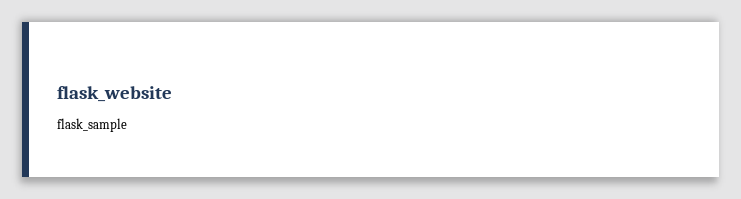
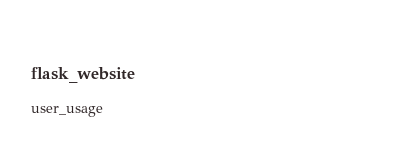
[57,118,127,132] flask_sample -> [31,106,103,117] user_usage

